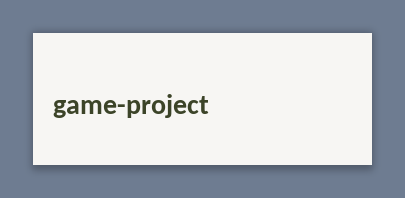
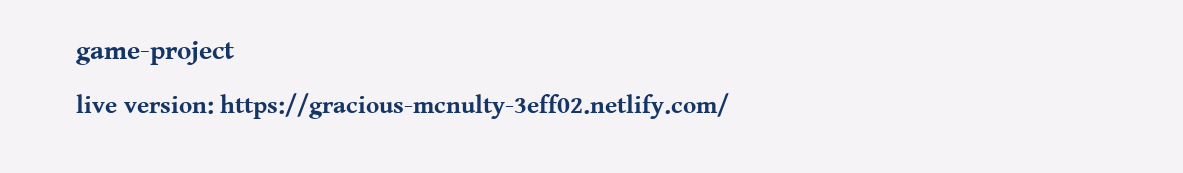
(209, 106) none -> [76,93,730,119] // live version: https://gracious-mcnulty-3eff02.netlify.com/

